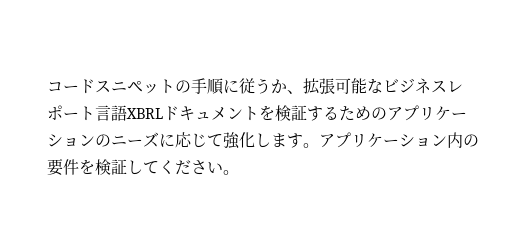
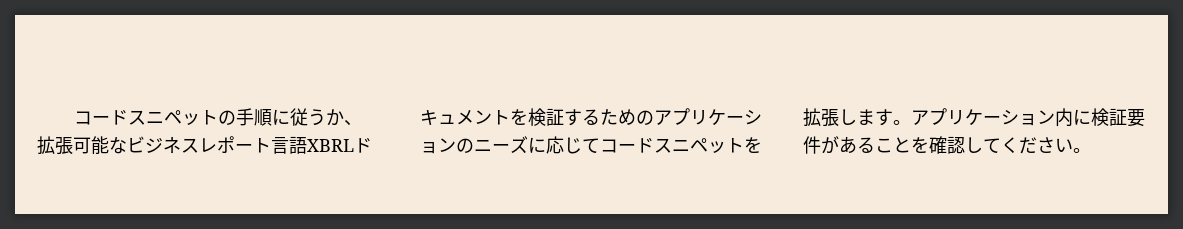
[223,132,255,149] 強化 -> [600,137,762,153] [803,108,839,127] コードスニペットを拡張
[463,134,479,147] [47,159,127,176] の要件を検証 -> [1073,108,1145,127] [803,136,965,154] に検証要件があることを確認

